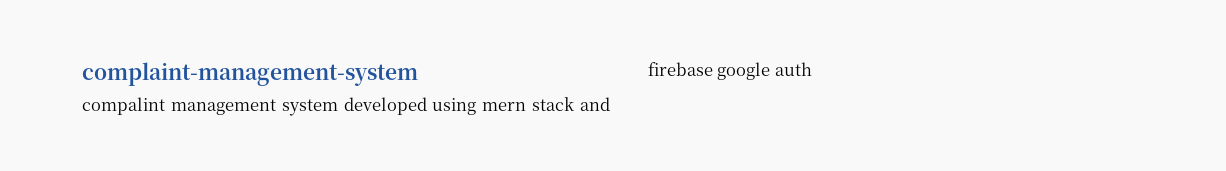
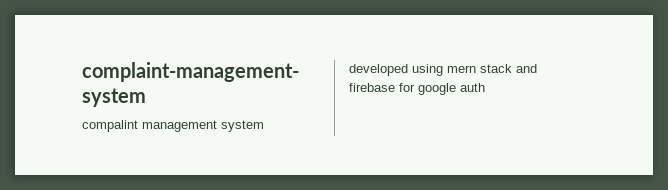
(713, 69) none -> [399,83,415,92] for

